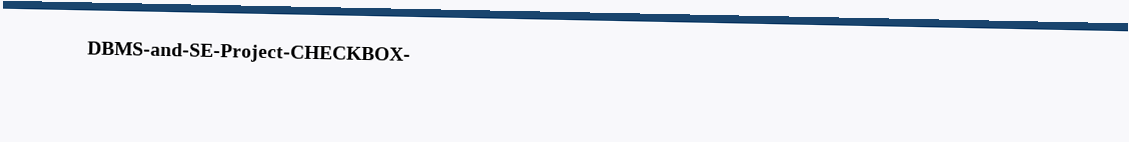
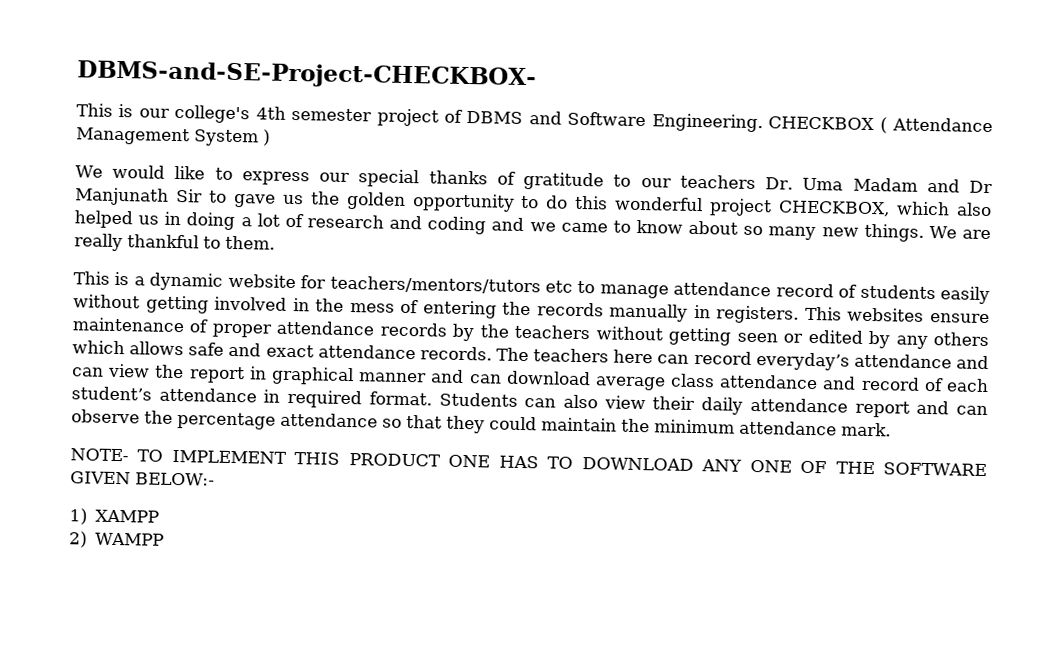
(411, 53) none -> [76,103,994,134] [76,127,271,147] [75,164,994,194] [75,187,992,217] [74,210,991,242] [74,233,275,252] [73,271,991,305] [73,294,990,324] [72,317,990,349] [72,340,989,371] [72,363,989,393] [71,386,988,418] [71,409,891,437] [70,448,988,477] [70,471,215,486] [69,508,160,525] [69,531,165,548] // This is our college's 4th semester project of DBMS and Software Engineering. CHECKBOX ( Attendance Management System ) // We would like to express our special thanks of gratitude to our teachers Dr. Uma Madam and Dr Manjunath Sir to gave us the golden opportunity to do this wonderful project CHECKBOX, which also helped us in doing a lot of research and coding and we came to know about so many new things. We are really thankful to them. // This is a dynamic website for teachers/mentors/tutors etc to manage attendance record of students easily without getting involved in the mess of entering the records manually in registers. This websites ensure maintenance of proper attendance records by the teachers without getting seen or edited by any others which allows safe and exact attendance records. The teachers here can record everyday’s attendance and can view the report in graphical manner and can download average class attendance and record of each student’s attendance in required format. Students can also view their daily attendance report and can observe the percentage attendance so that they could maintain the minimum attendance mark. // NOTE- TO IMPLEMENT THIS PRODUCT ONE HAS TO DOWNLOAD ANY ONE OF THE SOFTWARE GIVEN BELOW:- // 1) XAMPP // 2) WAMPP

